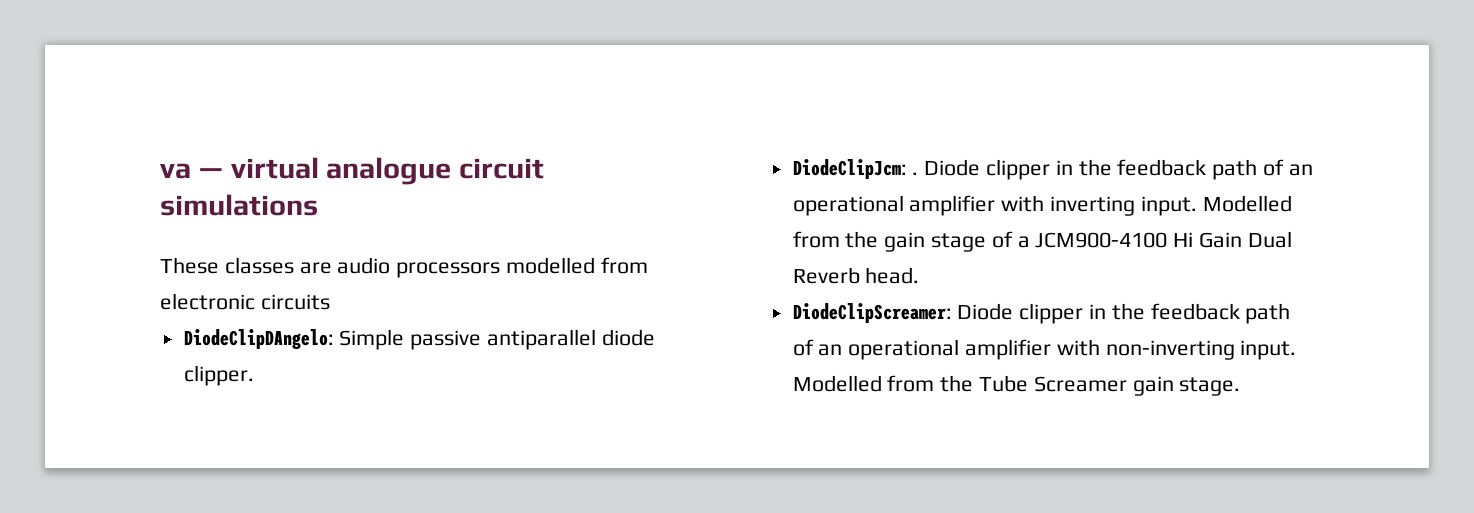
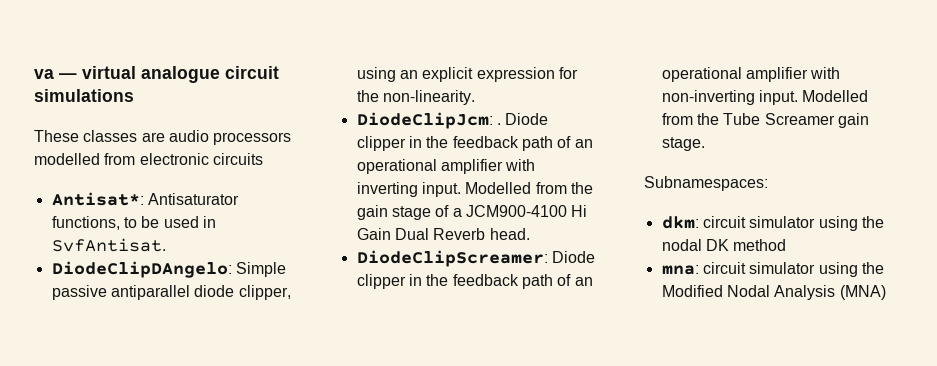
(330, 302) none -> [51,192,239,206] [51,216,216,230] [51,238,166,252] // Antisat*: Antisaturator functions, to be used in SvfAntisat.
[183,365,254,386] clipper. -> [238,285,291,300] [356,67,578,82] [356,90,475,105] clipper, using an explicit expression for the non-linearity.
(1241, 386) none -> [644,176,768,191] [661,216,884,231] [661,239,787,251] [661,262,884,277] [661,285,886,300] // Subnamespaces: // dkm: circuit simulator using the nodal DK method // mna: circuit simulator using the Modified Nodal Analysis (MNA)

